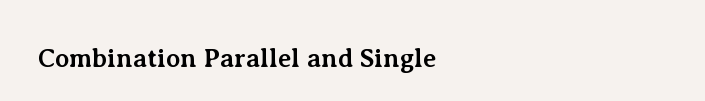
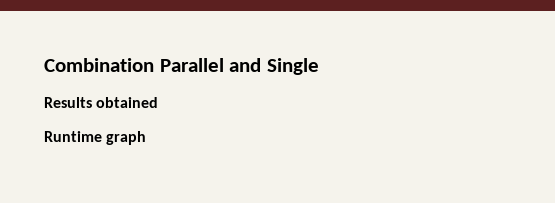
(437, 60) none -> [44,97,159,108] [44,131,147,145] // Results obtained // Runtime graph

